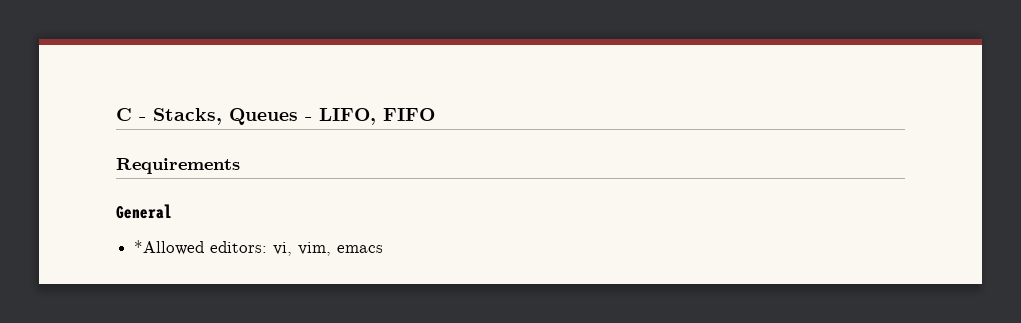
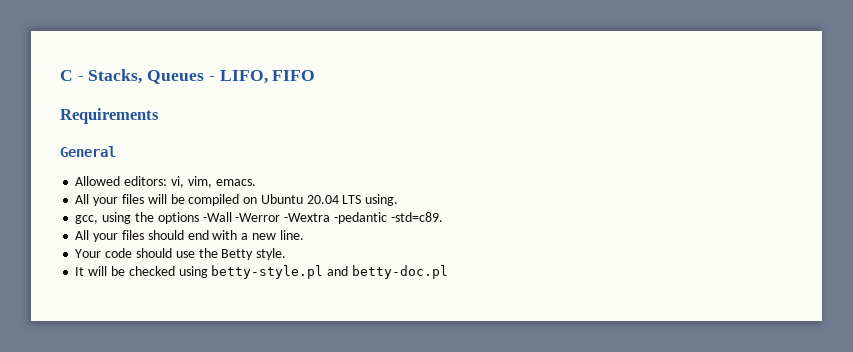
[134,240,205,255] *Allowed -> [75,176,121,186] Allowed
[337,245,384,253] emacs -> [215,179,256,186] [75,194,399,206] [75,212,443,224] [75,230,304,242] [75,248,287,260] [75,265,448,279] emacs. // All your files will be compiled on Ubuntu 20.04 LTS using. // gcc, using the options -Wall -Werror -Wextra -pedantic -std=c89. // All your files should end with a new line. // Your code should use the Betty style. // It will be checked using betty-style.pl and betty-doc.pl

